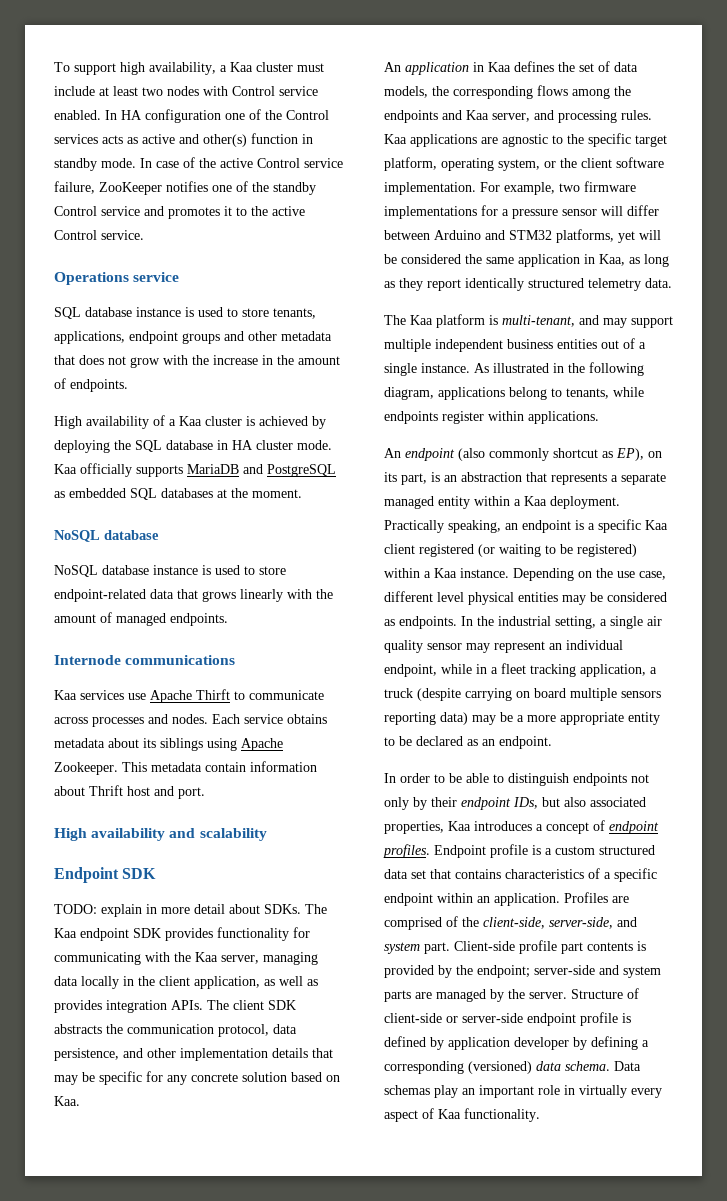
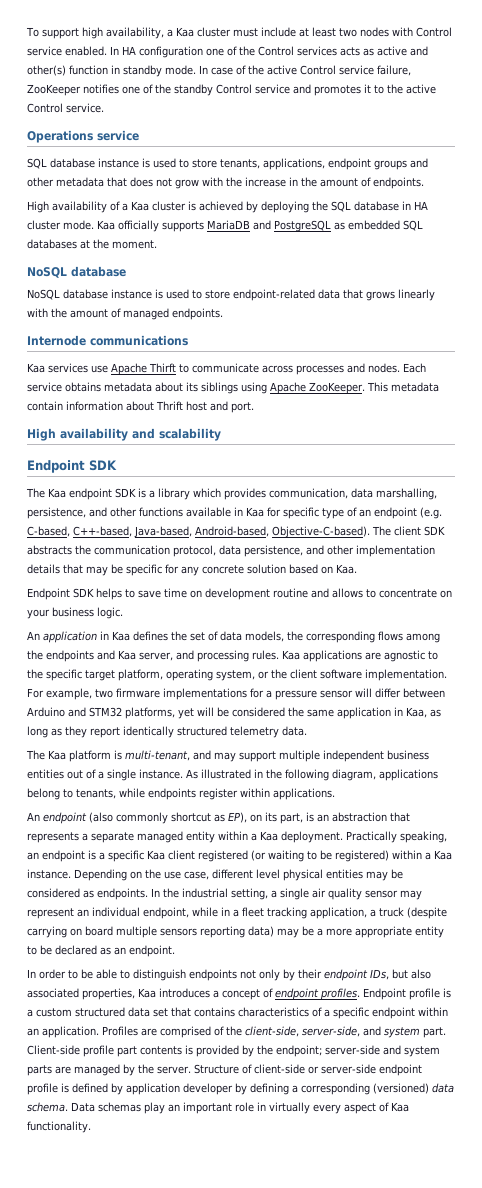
[54,762,118,775] Zookeeper. -> [309,382,365,394] ZooKeeper.
[54,904,327,917] [54,927,310,941] [54,952,318,965] [54,976,318,989] [54,1000,203,1013] TODO: explain in more detail about SDKs. The Kaa endpoint SDK provides functionality for communicating with the Kaa server, managing data locally in the client application, as well as provides integration APIs. -> [26,488,437,500] [27,507,442,519] [27,526,370,538] The Kaa endpoint SDK is a library which provides communication, data marshalling, persistence, and other functions available in Kaa for specific type of an endpoint (e.g. C-based, C++-based, Java-based, Android-based, Objective-C-based).
(80, 1101) none -> [27,588,452,600] [27,607,123,619] // Endpoint SDK helps to save time on development routine and allows to concentrate on your business logic.

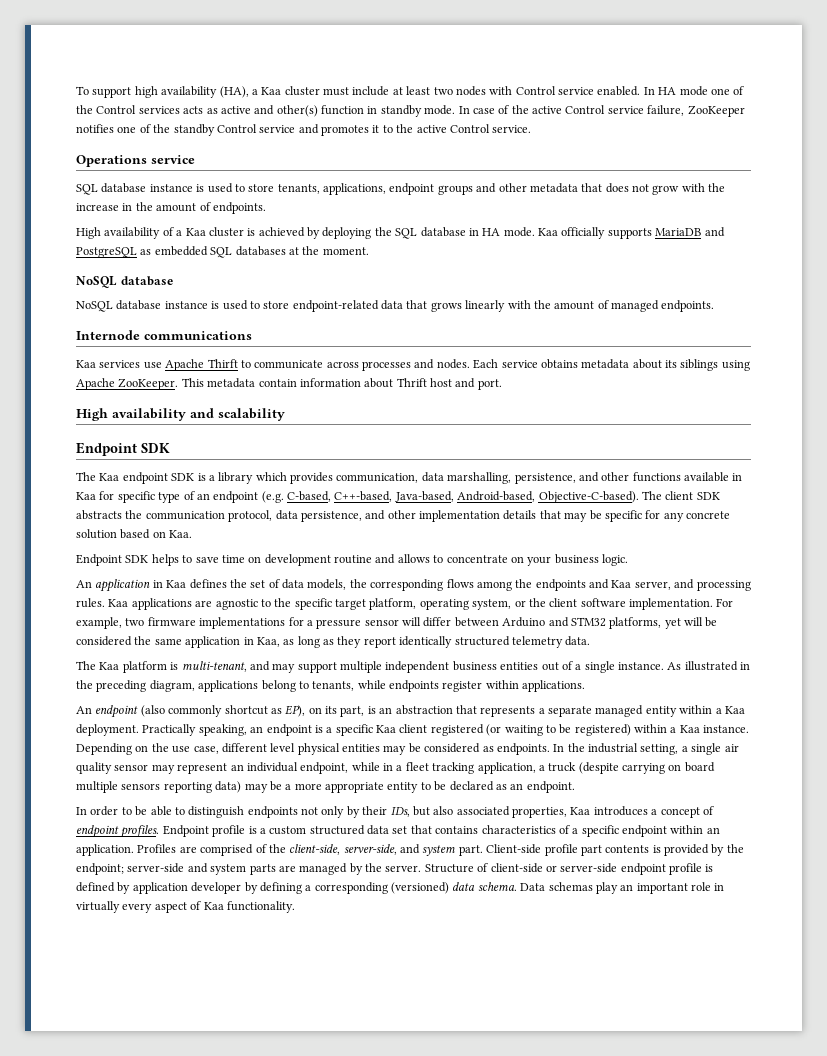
[105,27,164,39] availability, -> [161,86,249,98] availability (HA),
[139,46,203,58] configuration -> [679,86,708,96] mode
[27,220,61,230] cluster -> (501, 232) none
[285,769,329,781] following -> [96,680,147,692] preceding
[324,969,368,981] endpoint -> (388, 810) none

